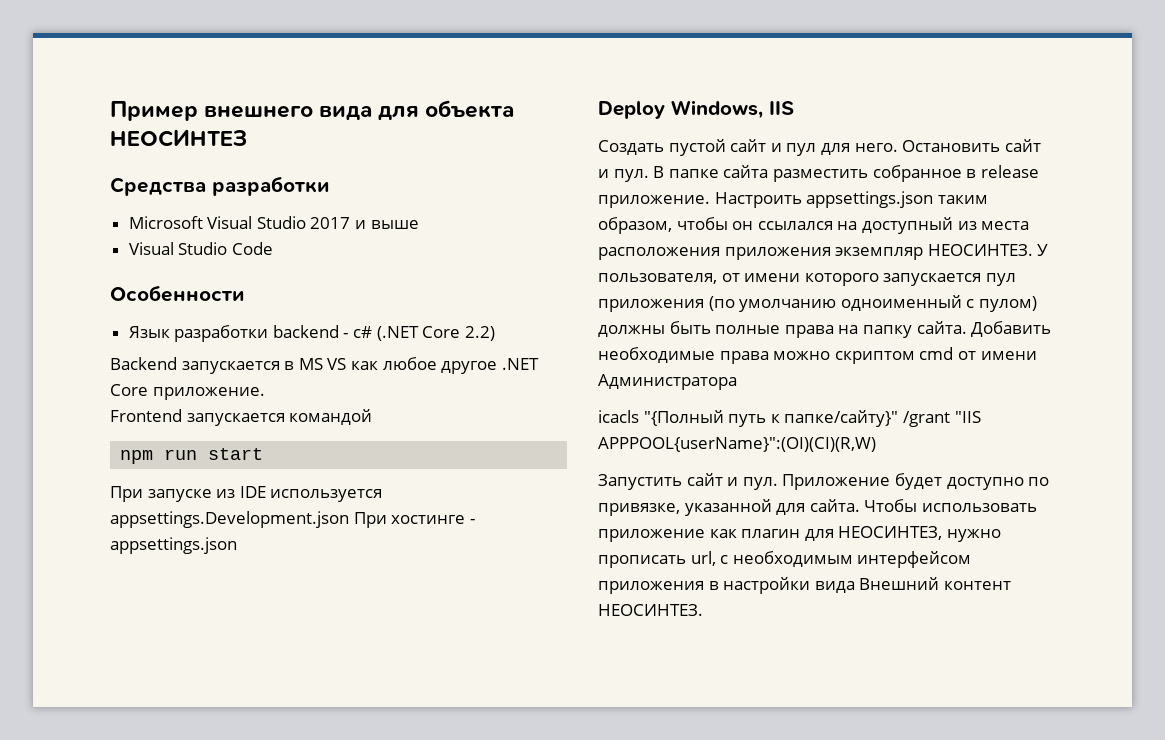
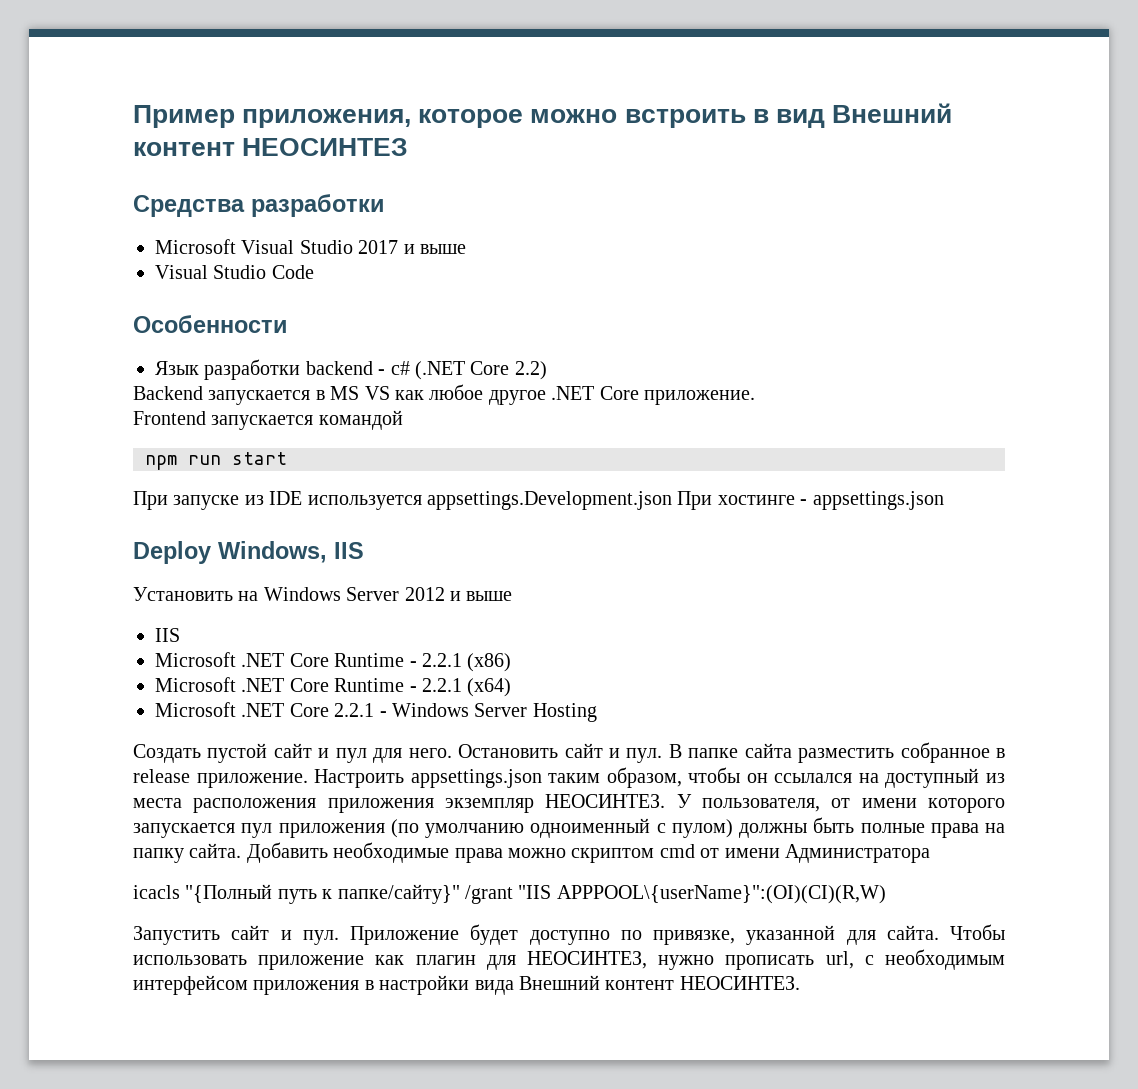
[204,100,515,121] внешнего вида для объекта -> [242,103,953,128] [133,142,235,156] приложения, которое можно встроить в вид Внешний контент
(794, 108) none -> [133,587,513,601] [155,628,180,642] [155,652,512,672] [155,677,512,697] [155,702,597,722] // Установить на Windows Server 2012 и выше // IIS // Microsoft .NET Core Runtime - 2.2.1 (x86) // Microsoft .NET Core Runtime - 2.2.1 (x64) // Microsoft .NET Core 2.2.1 - Windows Server Hosting
[598,437,876,452] APPPOOL{userName}":(OI)(CI)(R,W) -> [556,885,886,904] APPPOOL\{userName}":(OI)(CI)(R,W)

